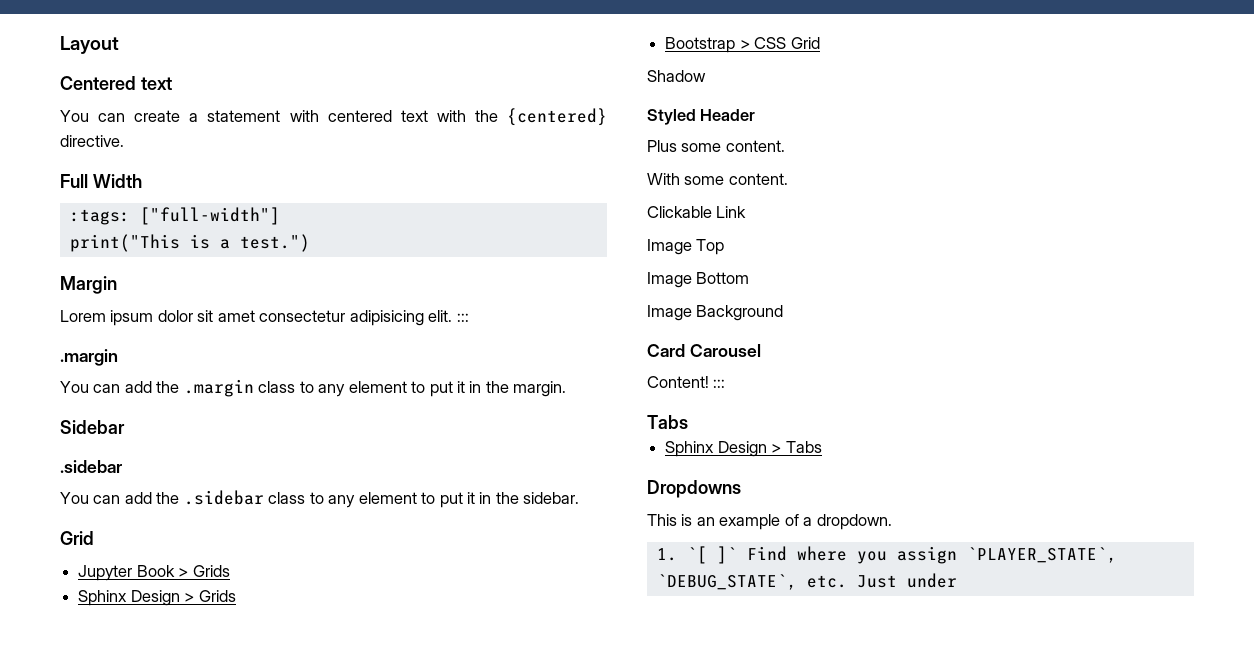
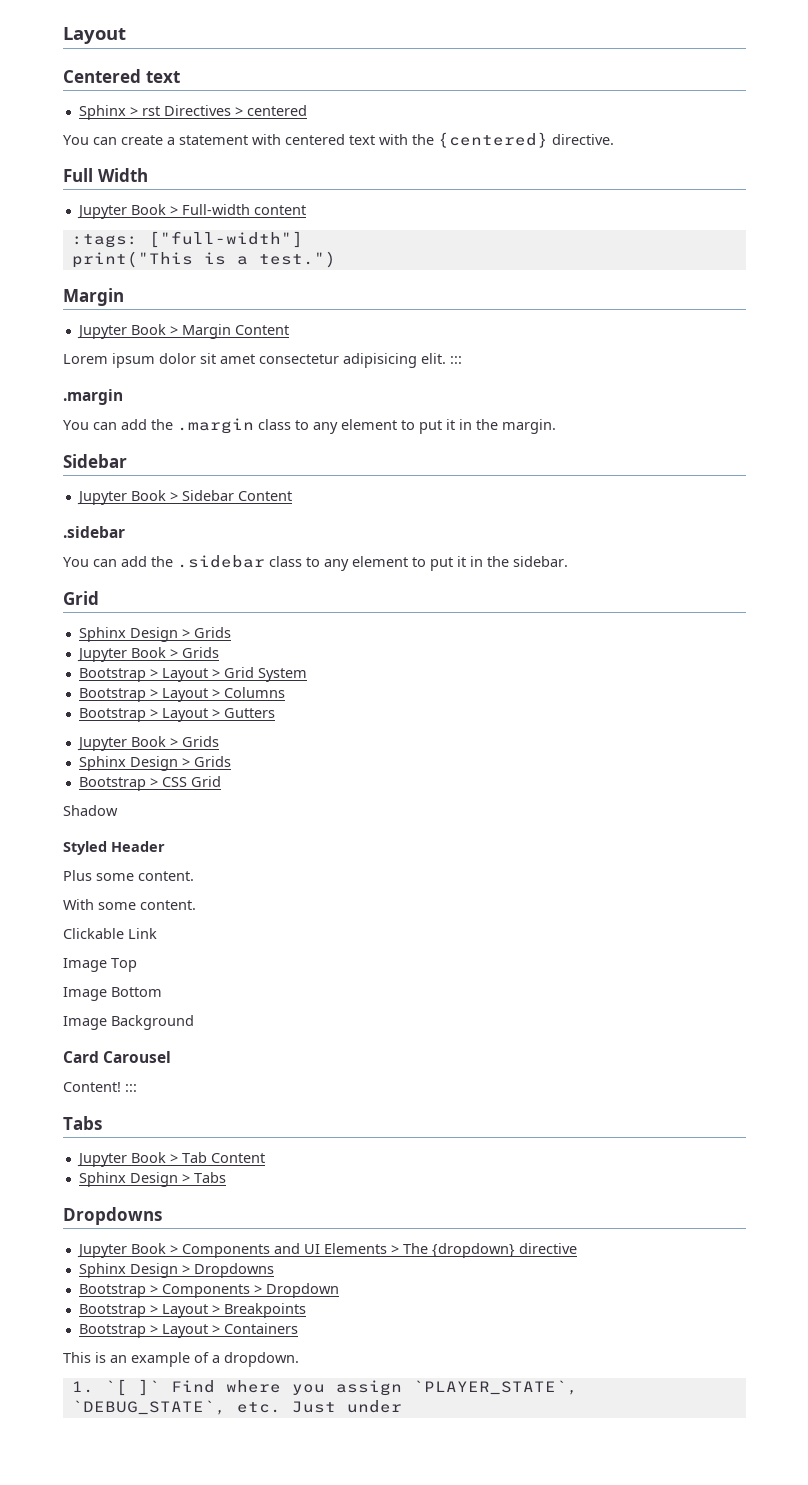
(172, 83) none -> [78,105,307,120] // Sphinx > rst Directives > centered
(142, 181) none -> [76,204,306,219] // Jupyter Book > Full-width content
(117, 285) none -> [76,324,289,339] // Jupyter Book > Margin Content
(125, 427) none -> [76,490,292,505] // Jupyter Book > Sidebar Content
(94, 538) none -> [78,627,231,642] [76,647,219,662] [78,667,307,682] [78,687,285,702] [78,708,275,722] // Sphinx Design > Grids // Jupyter Book > Grids // Bootstrap > Layout > Grid System // Bootstrap > Layout > Columns // Bootstrap > Layout > Gutters
(688, 422) none -> [76,1152,265,1167] // Jupyter Book > Tab Content
(741, 489) none -> [76,1243,577,1258] [78,1263,274,1278] [78,1283,339,1298] [78,1303,306,1318] [78,1323,298,1338] // Jupyter Book > Components and UI Elements > The {dropdown} directive // Sphinx Design > Dropdowns // Bootstrap > Components > Dropdown // Bootstrap > Layout > Breakpoints // Bootstrap > Layout > Containers

